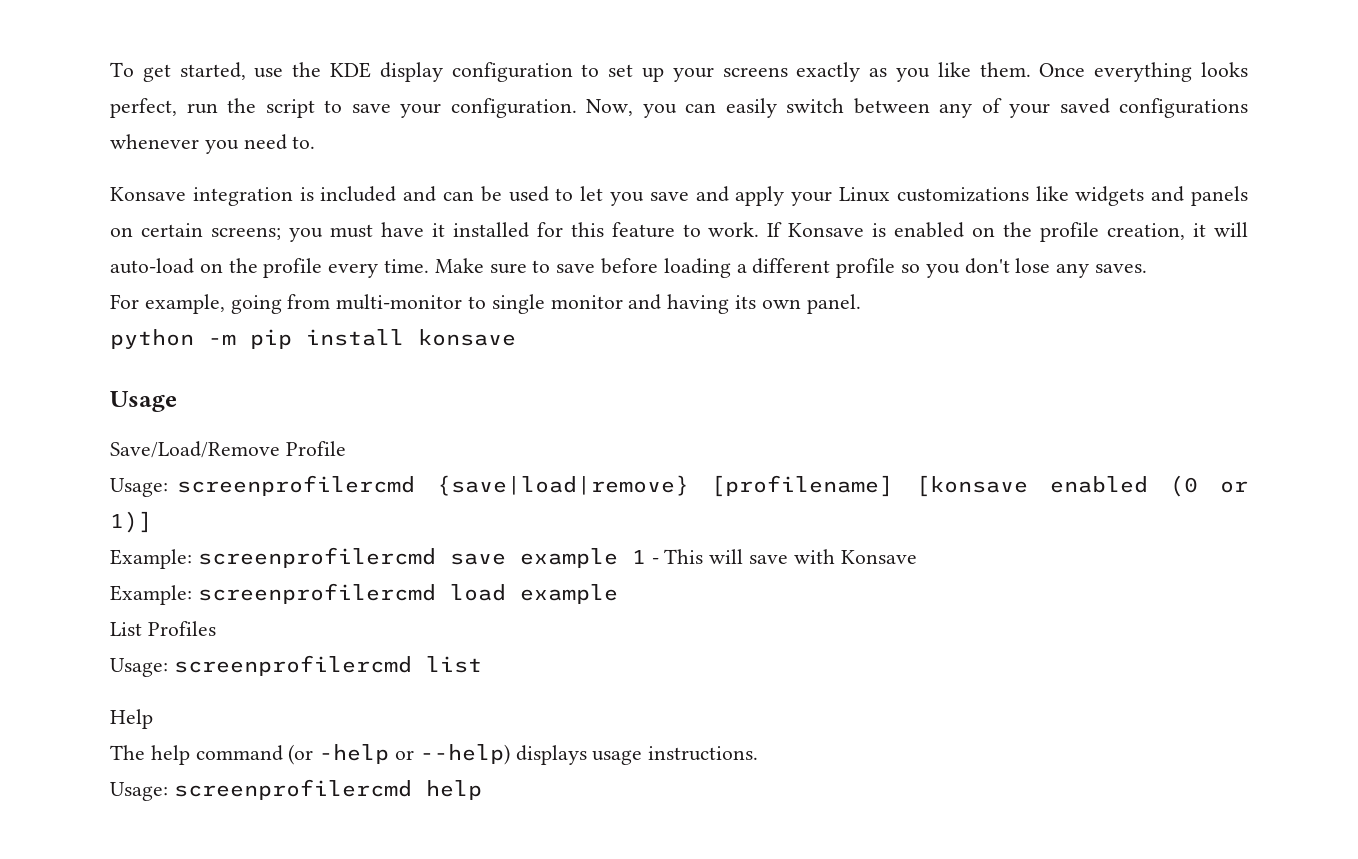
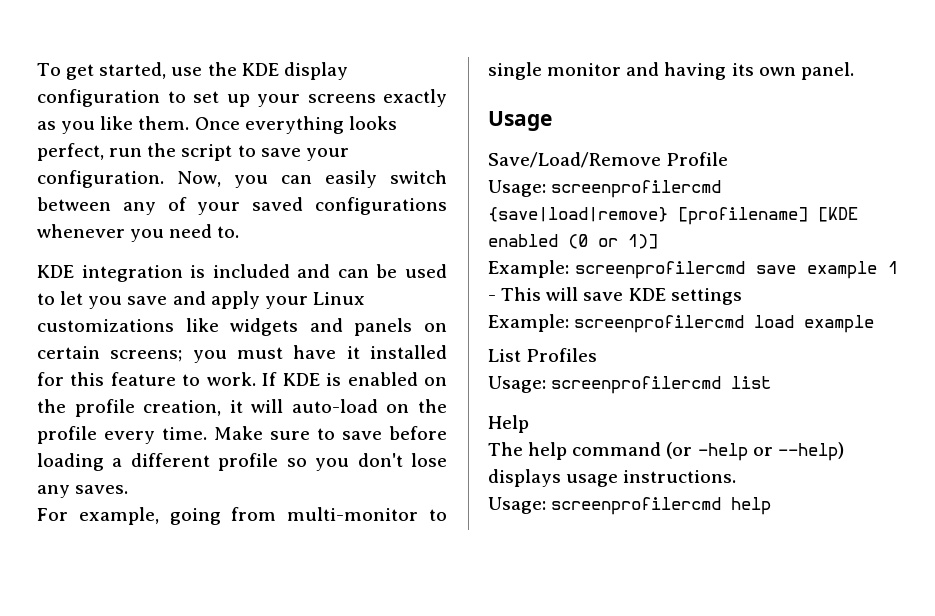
[110,187,186,201] Konsave -> [37,265,74,278] KDE
[788,223,865,237] Konsave -> [282,373,320,386] KDE
[110,329,516,349] // python -m pip install konsave -> (854, 71) none
[915,475,1028,497] [konsave -> [818,207,858,222] [KDE
[793,549,917,564] with Konsave -> [628,288,742,305] KDE settings

